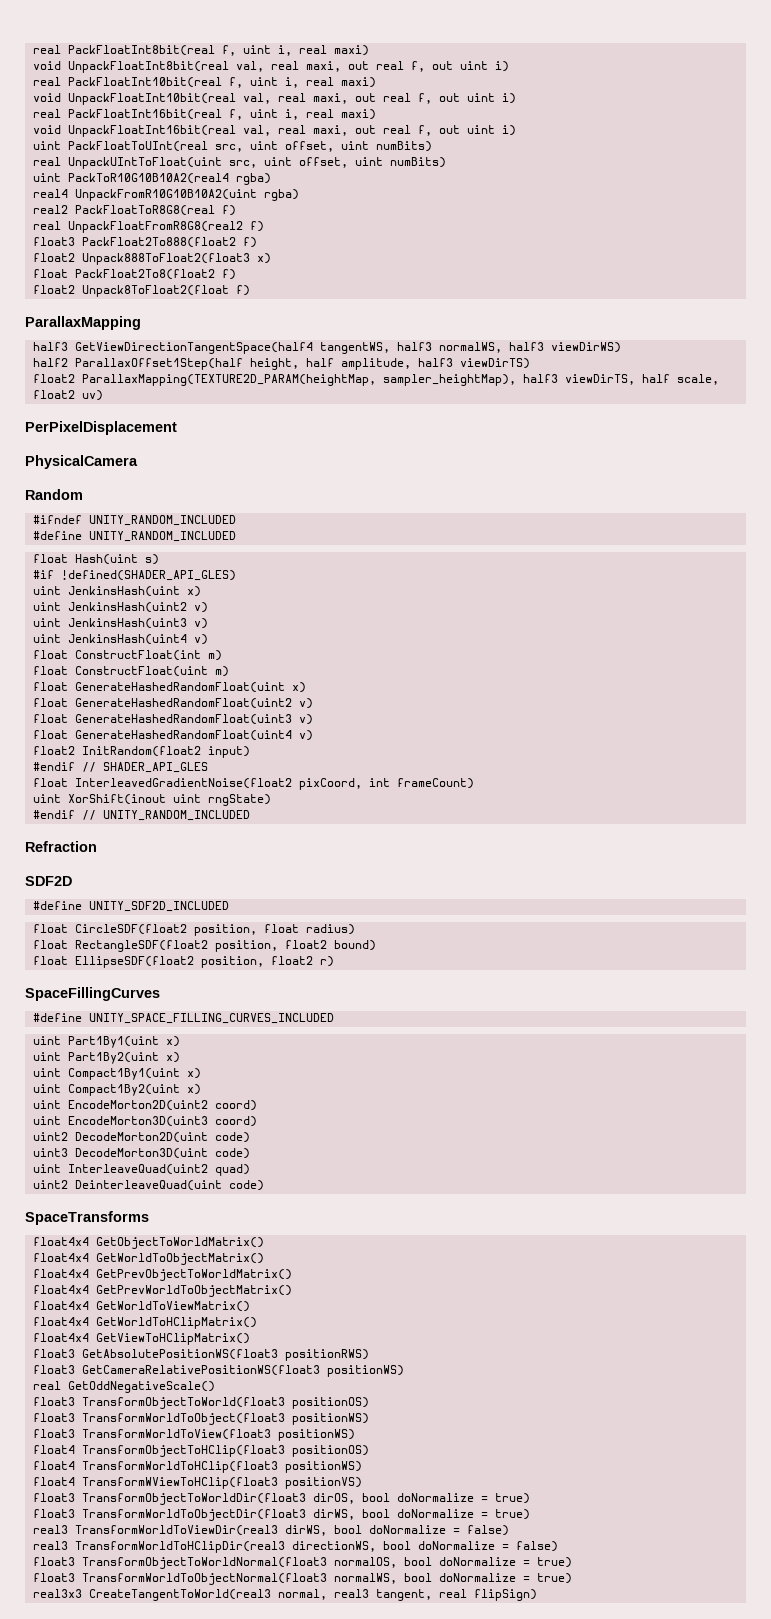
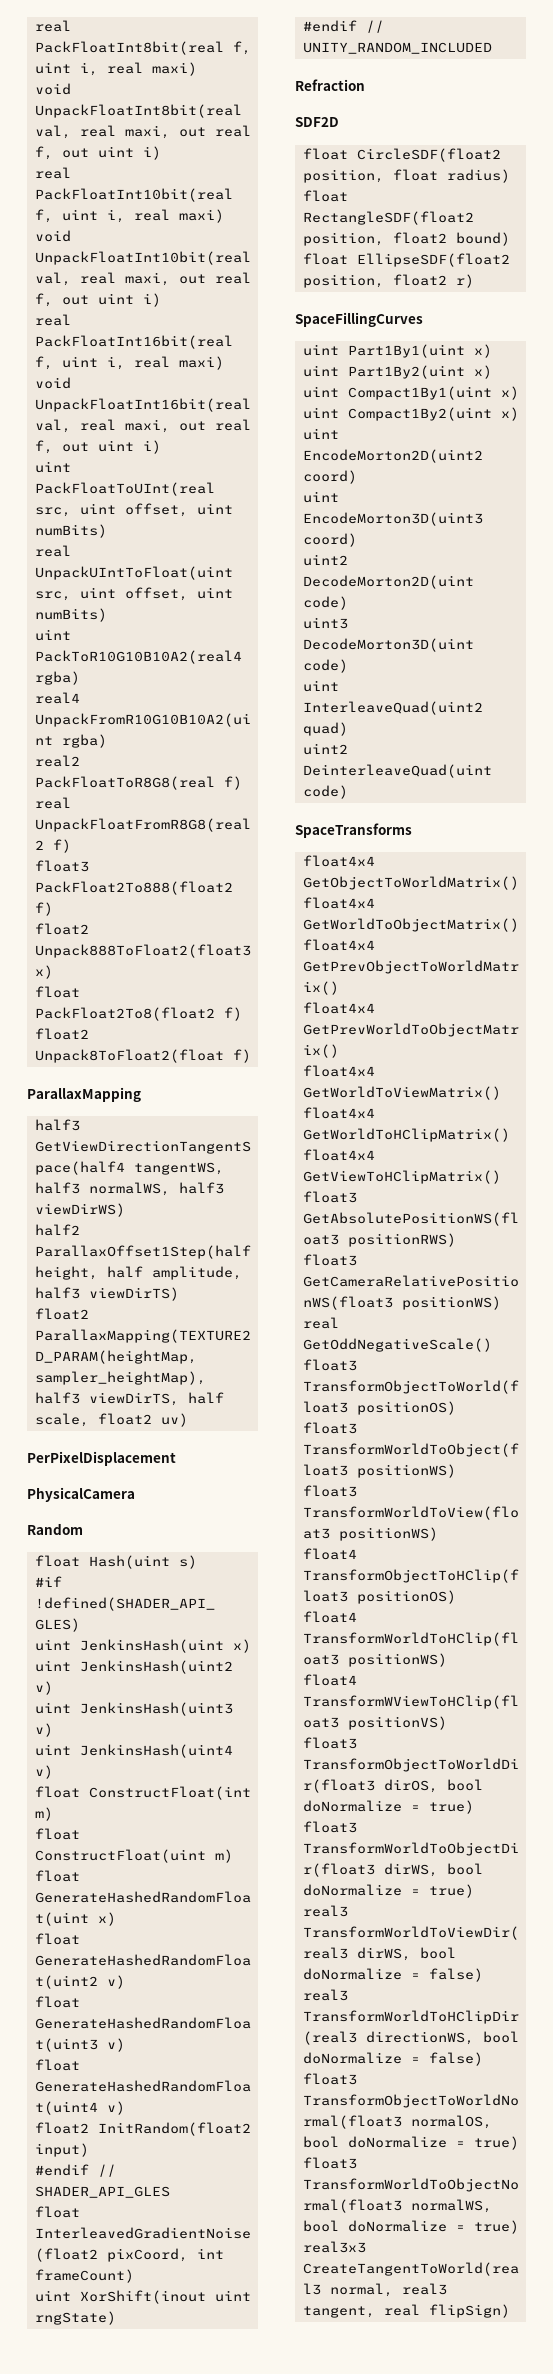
[32,515,236,526] [32,531,236,542] // #ifndef UNITY_RANDOM_INCLUDED // #define UNITY_RANDOM_INCLUDED -> (83, 1529) none
[32,901,229,912] // #define UNITY_SDF2D_INCLUDED -> (339, 122) none
[32,1013,334,1024] // #define UNITY_SPACE_FILLING_CURVES_INCLUDED -> (423, 319) none

